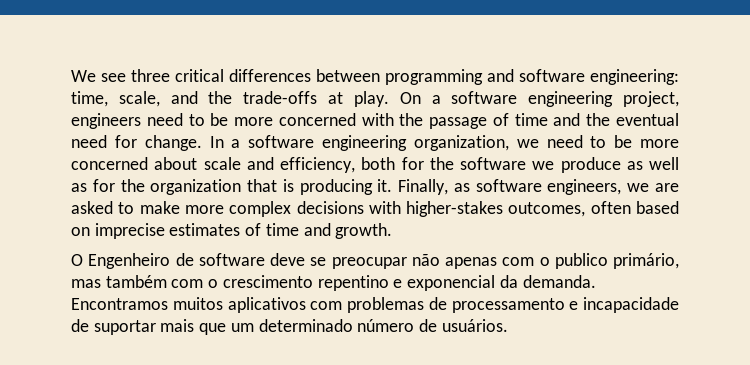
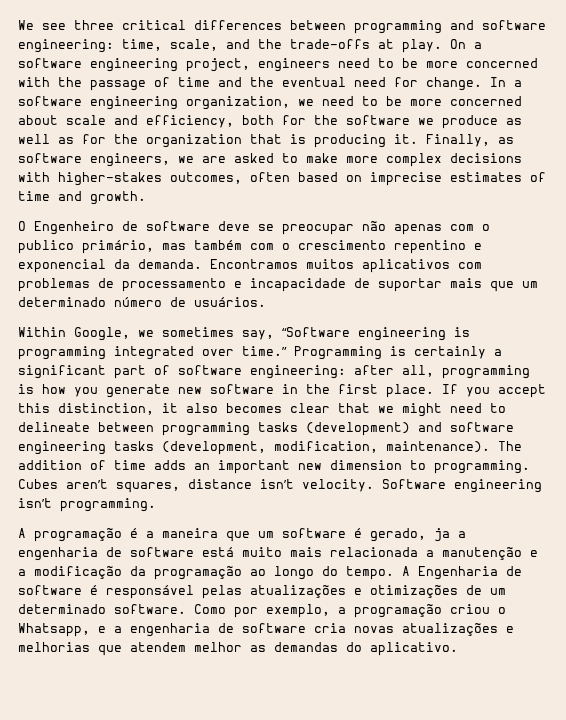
(508, 325) none -> [18,327,470,341] [18,346,502,360] [18,365,530,379] [18,384,546,398] [18,403,506,417] [18,422,514,436] [18,441,522,455] [18,460,530,474] [18,479,542,493] [18,498,156,512] [18,528,466,542] [18,547,538,561] [18,566,522,580] [18,585,506,599] [18,604,506,618] [18,623,514,637] [18,642,458,656] // Within Google, we sometimes say, “Software engineering is programming integrated over time.” Programming is certainly a significant part of software engineering: after all, programming is how you generate new software in the first place. If you accept this distinction, it also becomes clear that we might need to delineate between programming tasks (development) and software engineering tasks (development, modification, maintenance). The addition of time adds an important new dimension to programming. Cubes aren’t squares, distance isn’t velocity. Software engineering isn’t programming. // A programação é a maneira que um software é gerado, ja a engenharia de software está muito mais relacionada a manutenção e a modificação da programação ao longo do tempo. A Engenharia de software é responsável pelas atualizações e otimizações de um determinado software. Como por exemplo, a programação criou o Whatsapp, e a engenharia de software cria novas atualizações e melhorias que atendem melhor as demandas do aplicativo.

